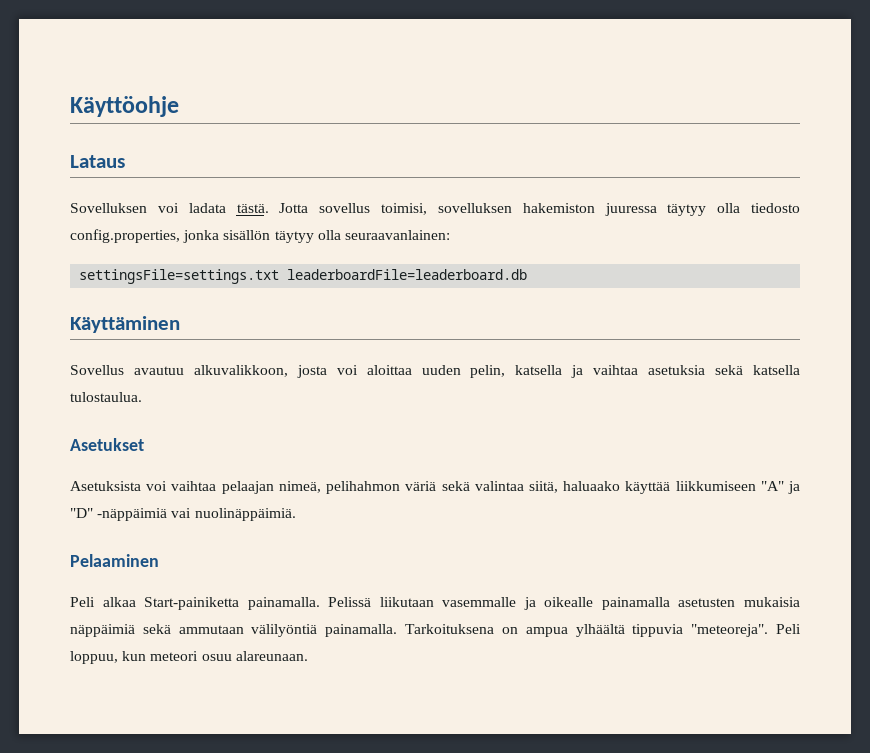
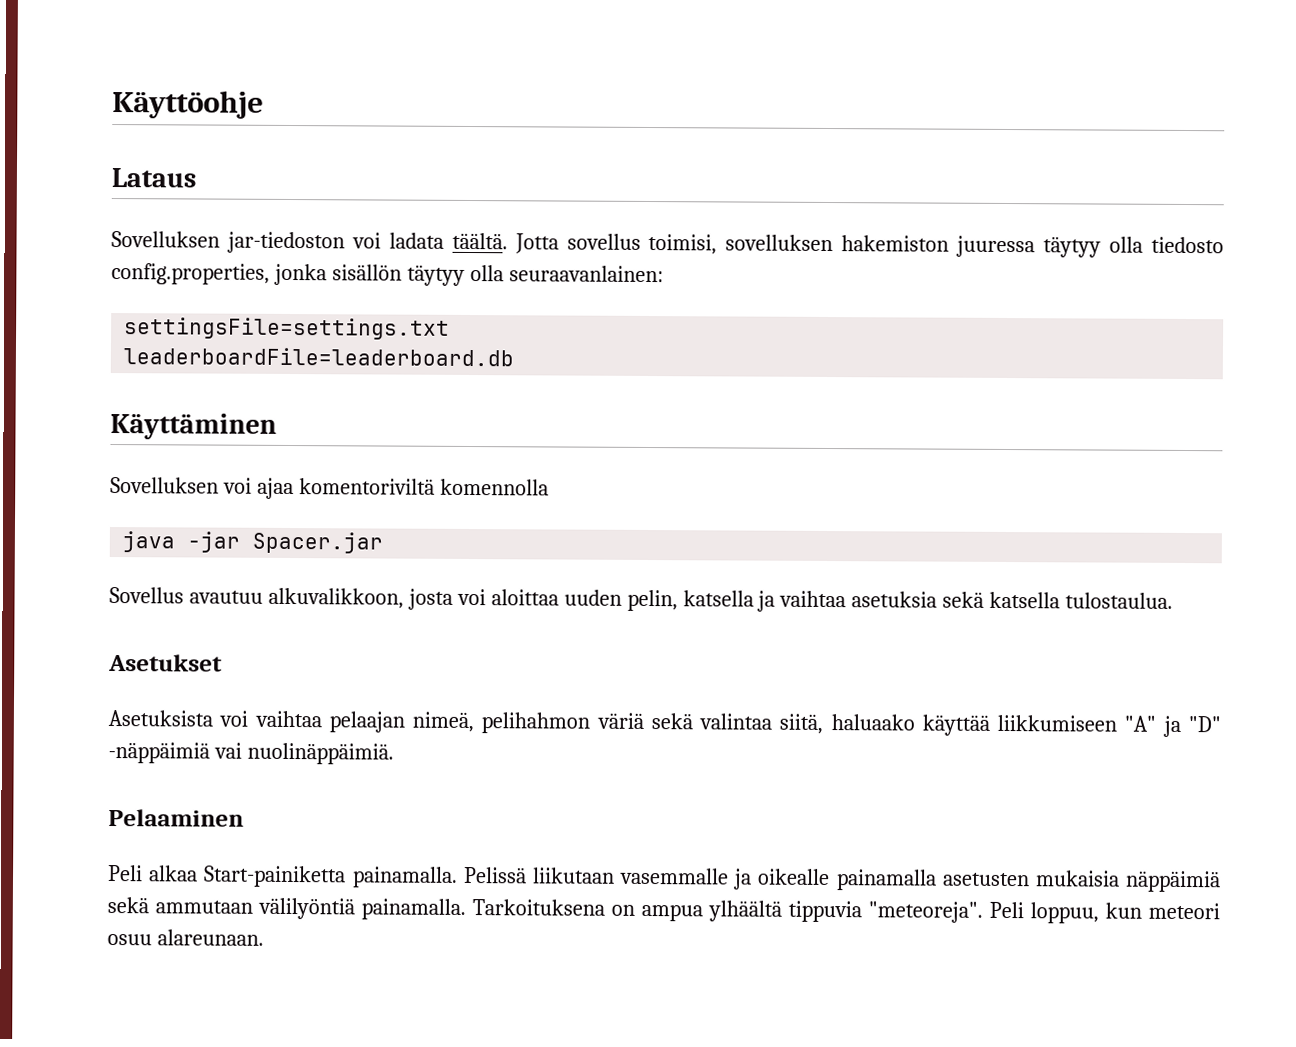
(147, 208) none -> [226,231,345,254] jar-tiedoston
[236,204,269,213] tästä. -> [451,232,508,250] täältä.
(280, 276) none -> (451, 328) //
(180, 324) none -> [110,476,549,500] [122,531,384,554] // Sovelluksen voi ajaa komentoriviltä komennolla // java -jar Spacer.jar

